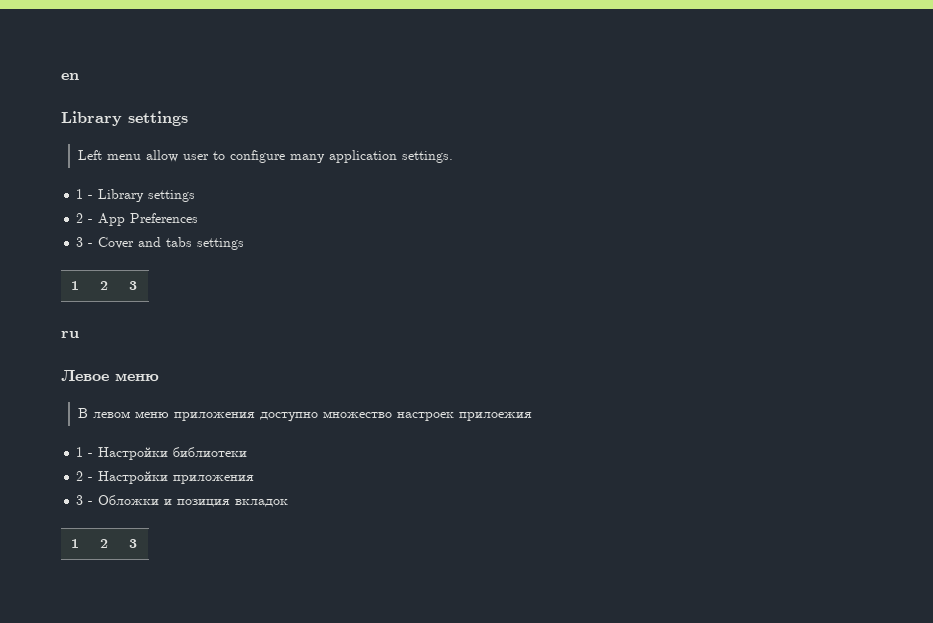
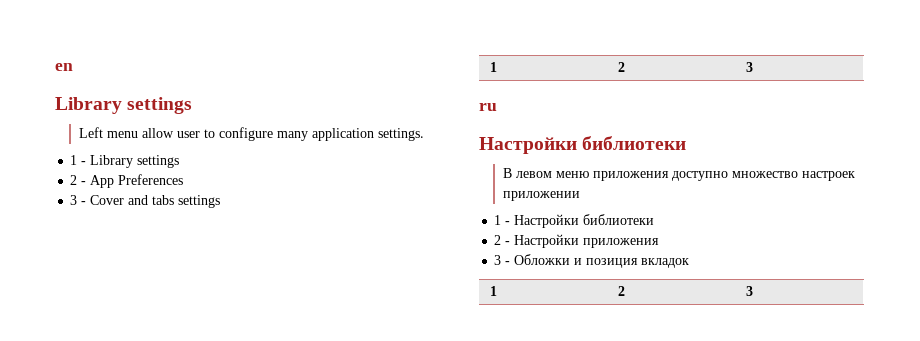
[61,370,159,382] Левое меню -> [479,136,687,154] Настройки библиотеки
[458,412,532,421] прилоежия -> [502,191,580,201] приложении

